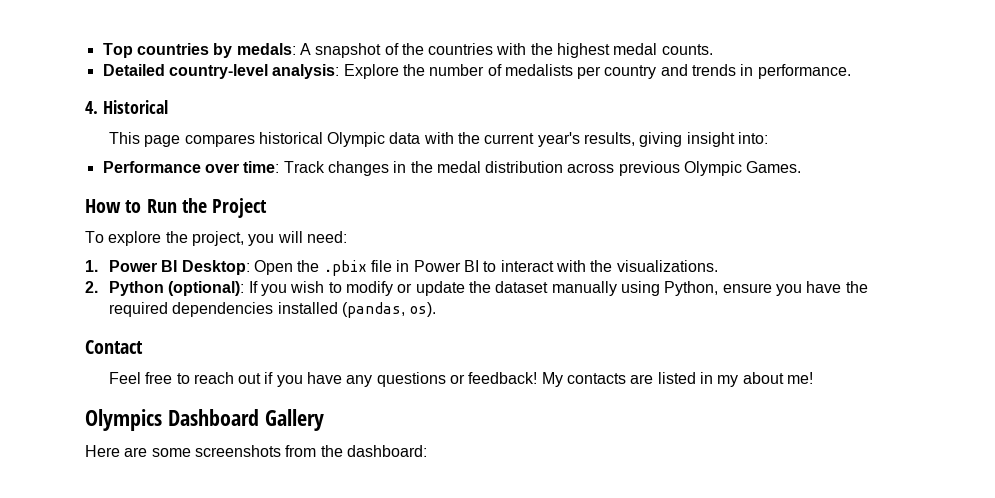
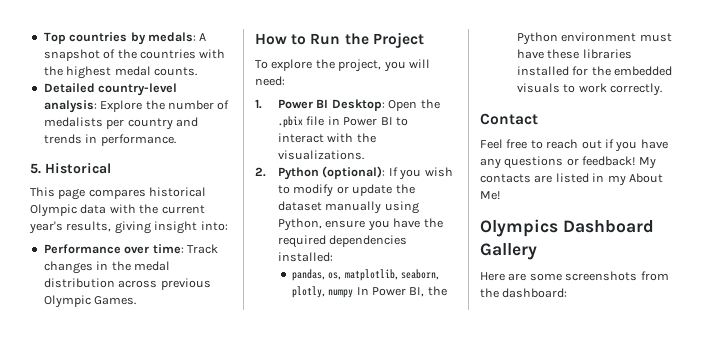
[85,101,98,114] 4. -> [30,163,41,174] 5.
[277,302,437,318] installed (pandas, os). -> [278,252,334,262] [291,269,439,281] [291,286,447,298] [516,32,672,45] [516,49,632,59] [516,66,672,76] [516,83,662,96] installed: // pandas, os, matplotlib, seaborn, plotly, numpy In Power BI, the Python environment must have these libraries installed for the embedded visuals to work correctly.
[742,372,813,384] about me! -> [628,173,663,183] [480,191,500,200] About Me!

